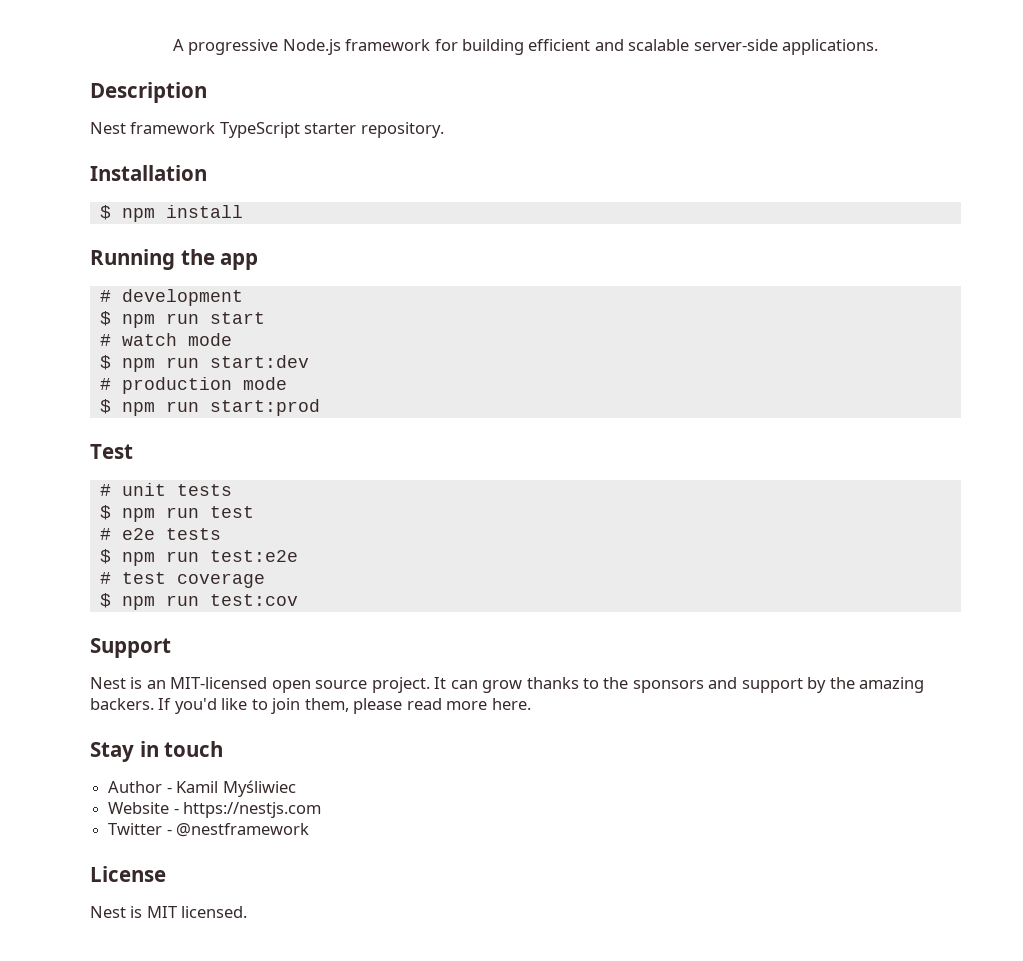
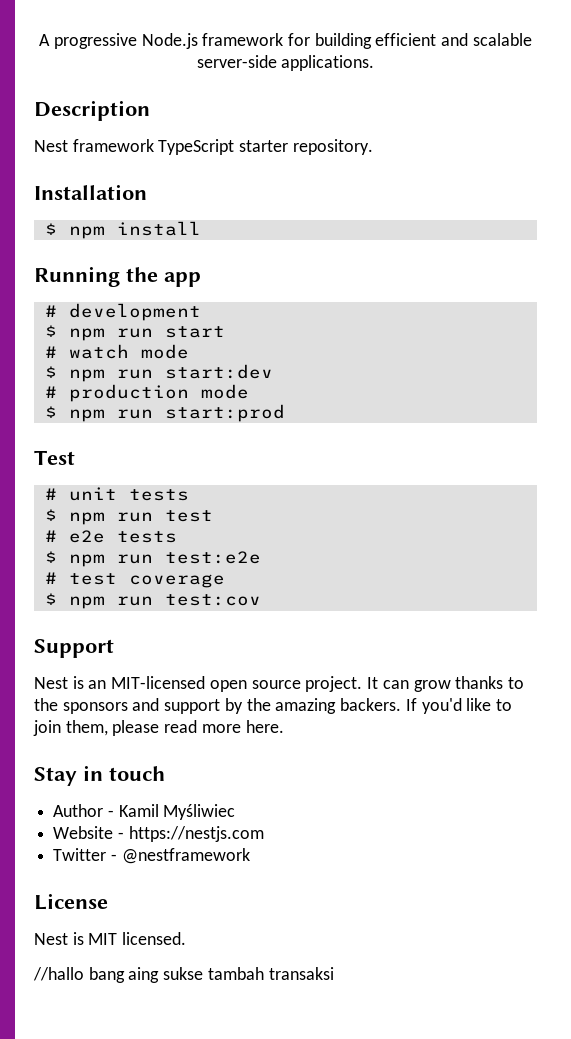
(248, 912) none -> [33,967,334,983] // //hallo bang aing sukse tambah transaksi

